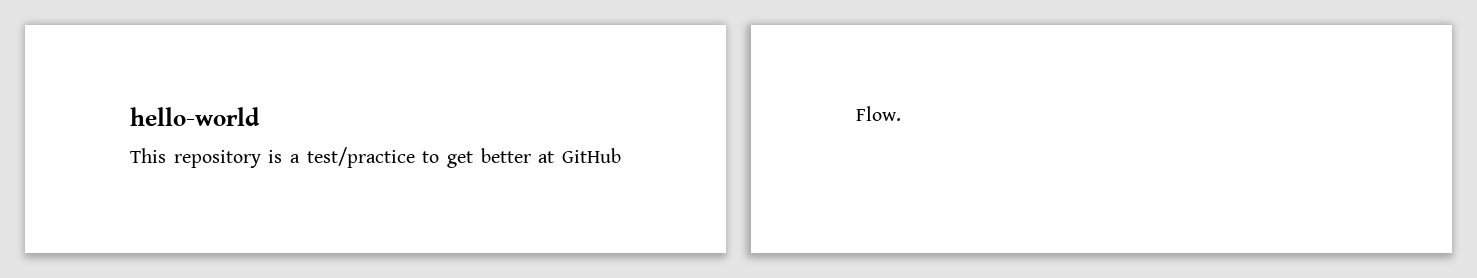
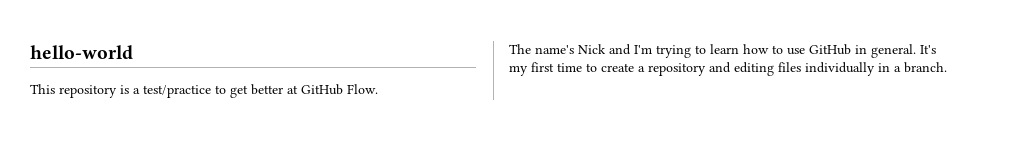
(901, 113) none -> [509,44,936,58] [509,62,947,76] // The name's Nick and I'm trying to learn how to use GitHub in general. It's my first time to create a repository and editing files individually in a branch.

